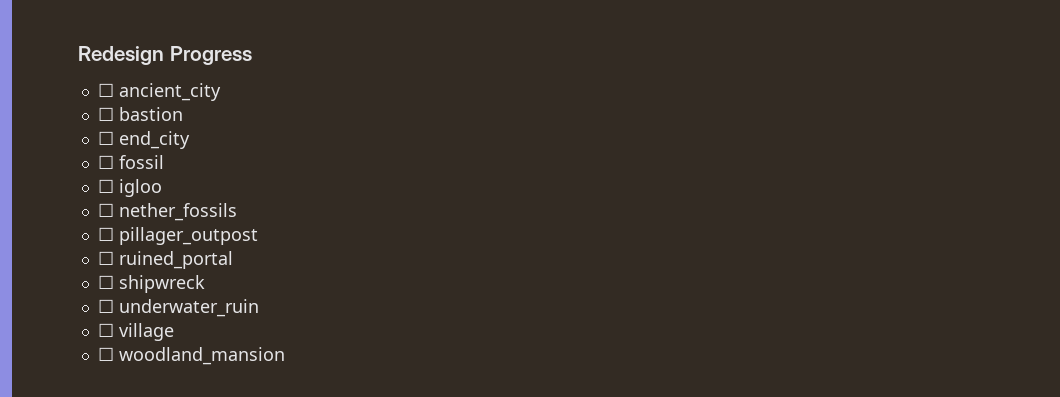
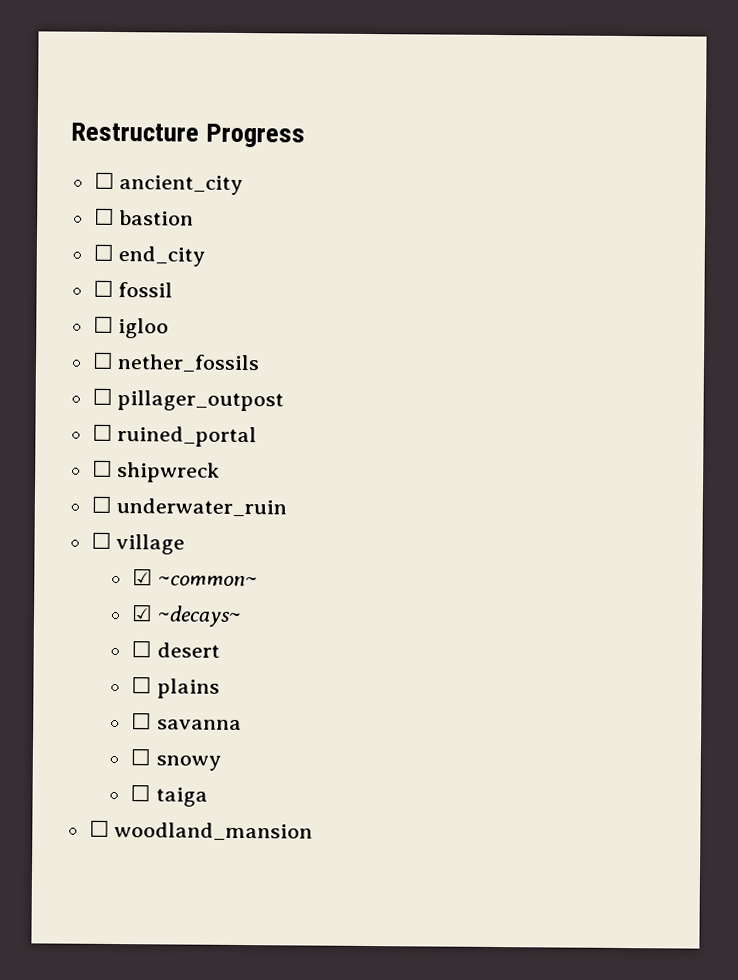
[78,46,164,65] Redesign -> [70,122,199,142] Restructure
(174, 332) none -> [131,568,258,587] [130,604,242,627] [130,640,220,658] [130,676,220,699] [130,712,242,731] [129,748,221,771] [129,784,208,807] // ☑ ~common~ // ☑ ~decays~ // ☐ desert // ☐ plains // ☐ savanna // ☐ snowy // ☐ taiga

